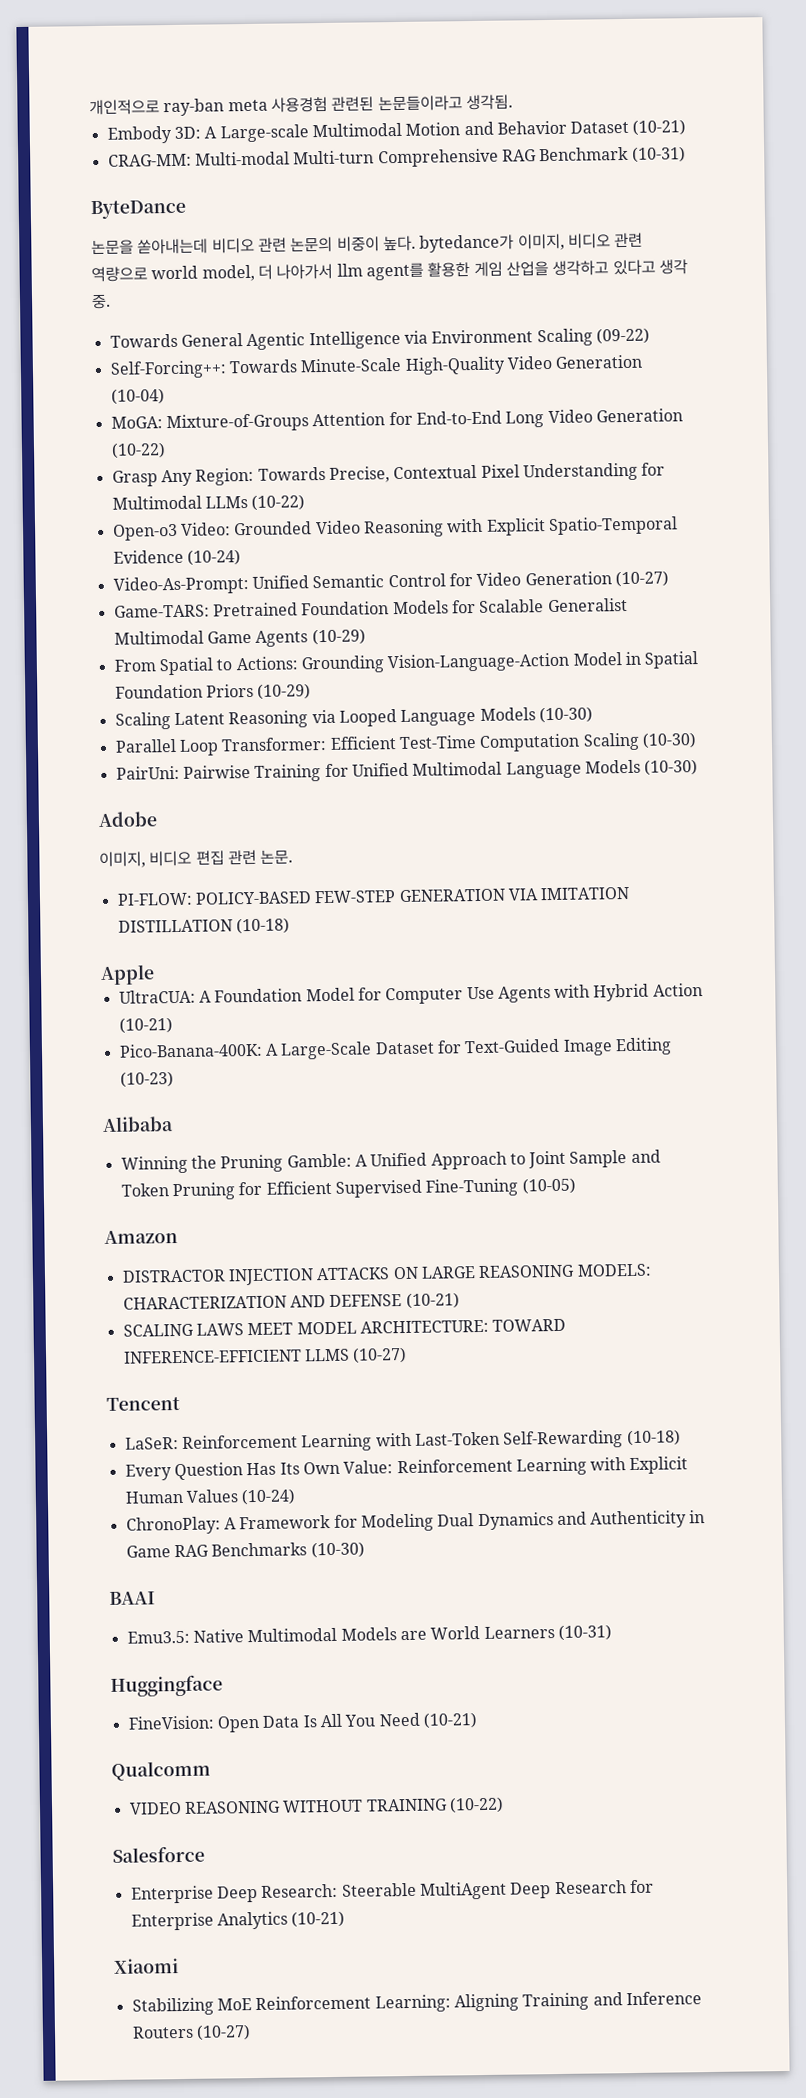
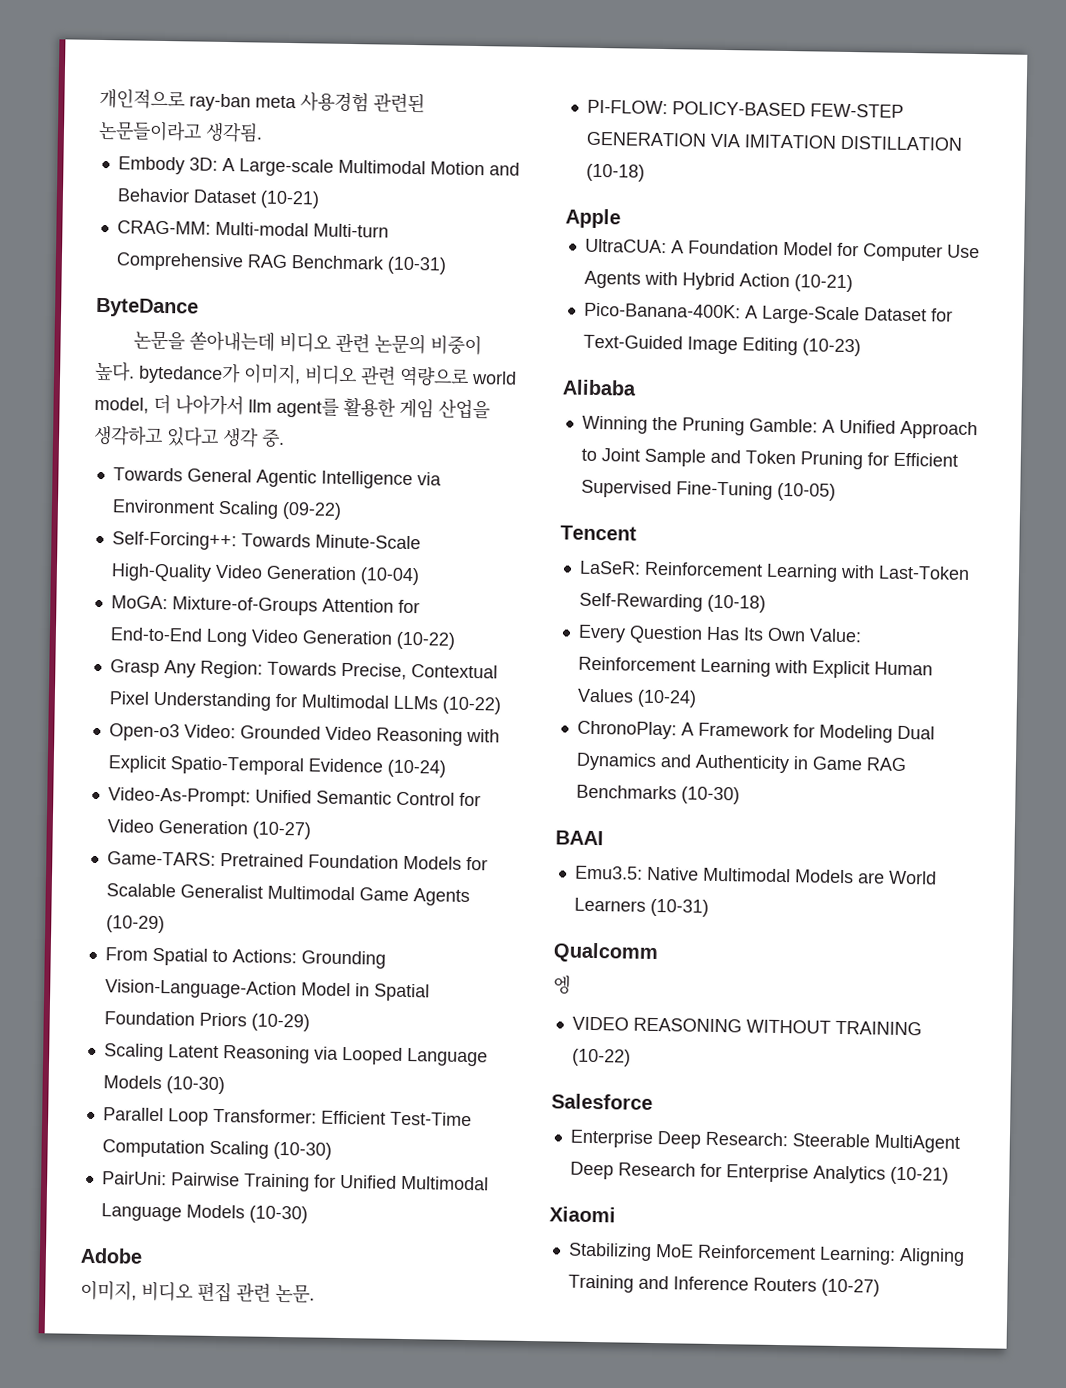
[104,1230,178,1244] [121,1263,652,1286] [122,1292,460,1310] [122,1318,567,1337] [122,1346,408,1364] // Amazon // DISTRACTOR INJECTION ATTACKS ON LARGE REASONING MODELS: CHARACTERIZATION AND DEFENSE (10-21) // SCALING LAWS MEET MODEL ARCHITECTURE: TOWARD INFERENCE-EFFICIENT LLMS (10-27) -> (836, 491) none
[110,1674,223,1697] [127,1712,478,1733] [111,1760,211,1781] Huggingface // FineVision: Open Data Is All You Need (10-21) // Qualcomm -> [553,942,659,964] [553,975,571,995] Qualcomm // 엥

